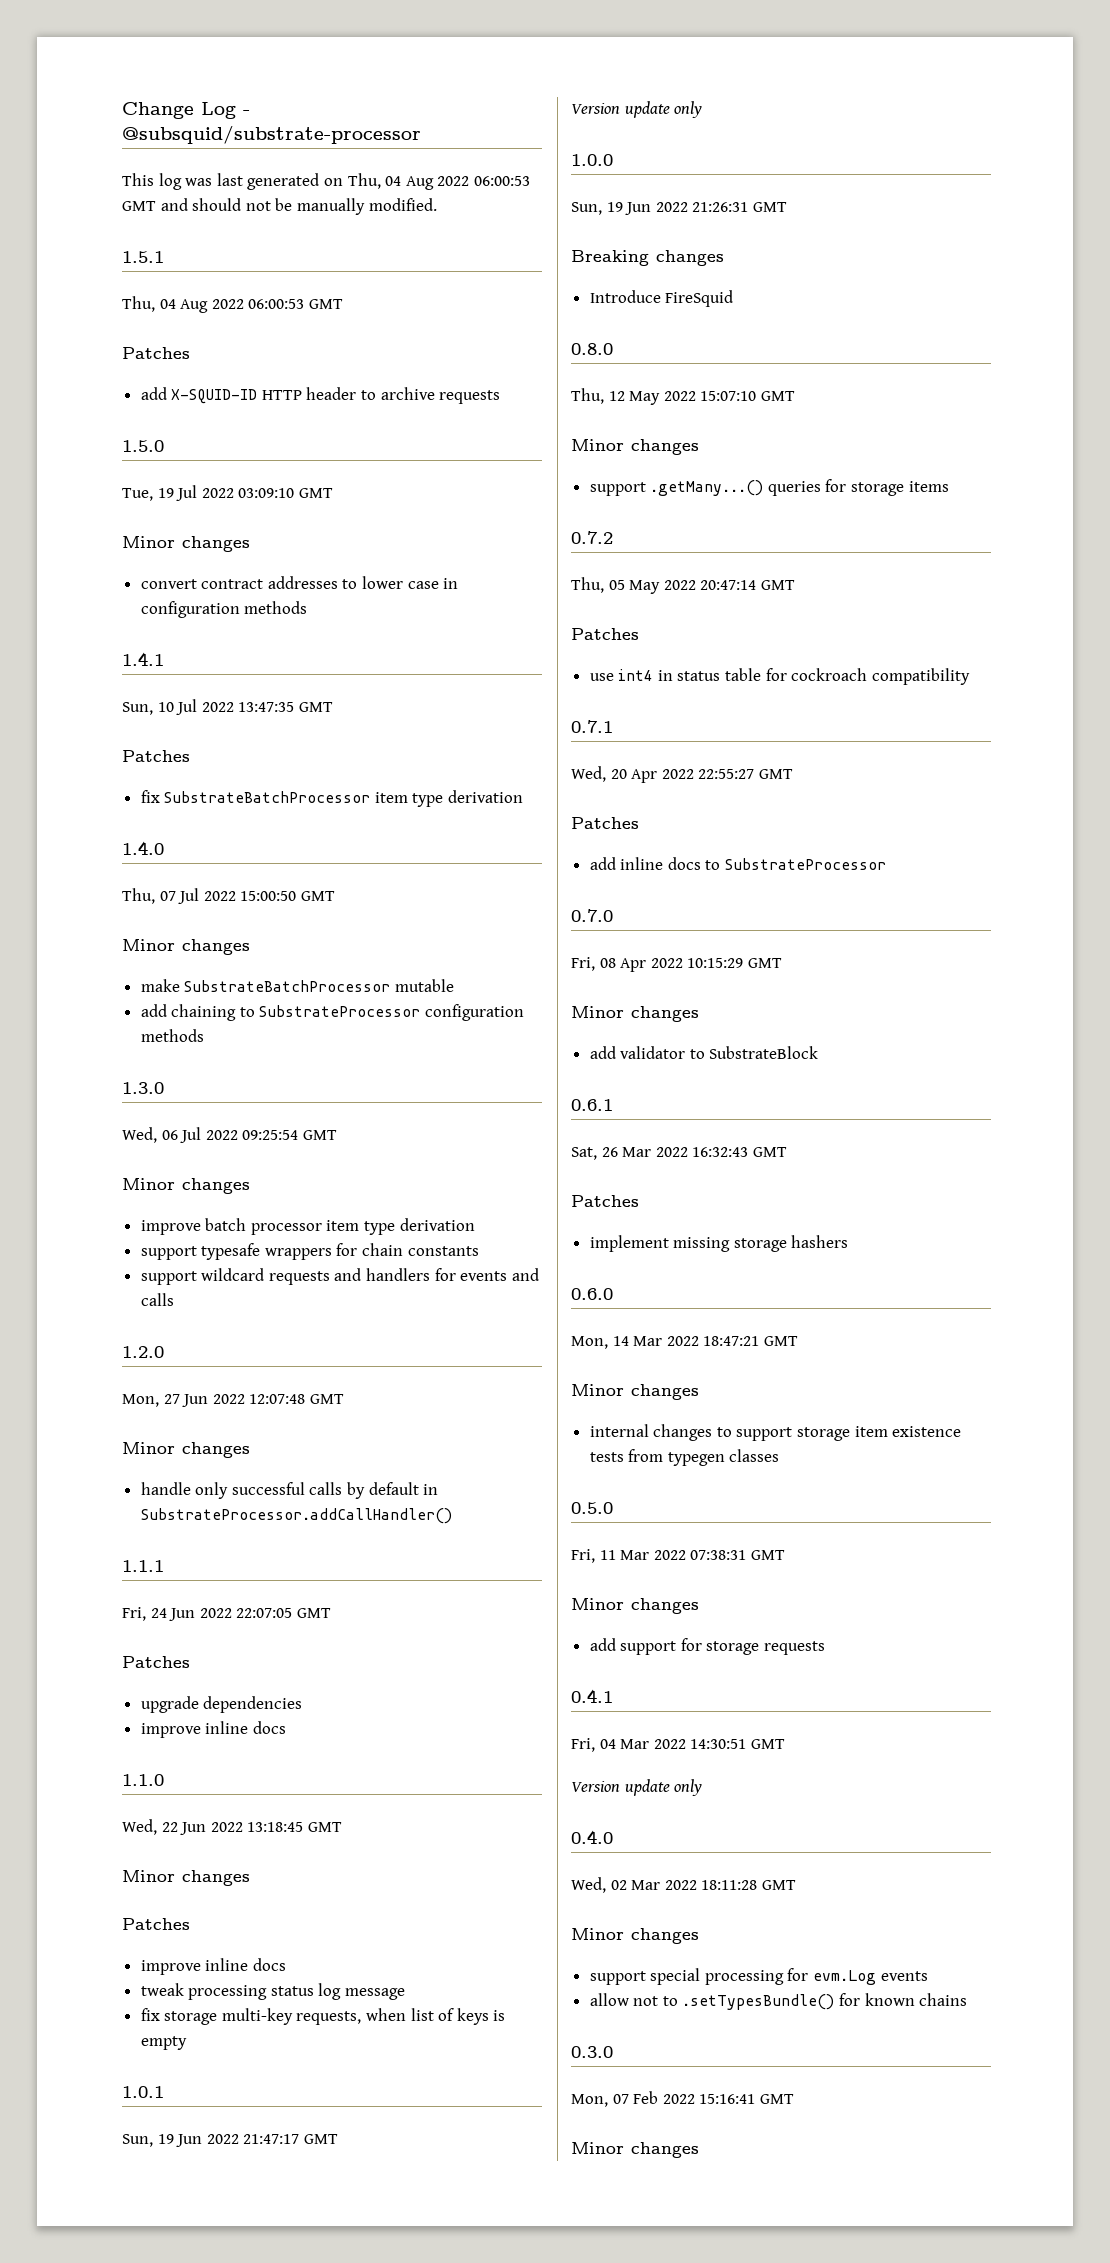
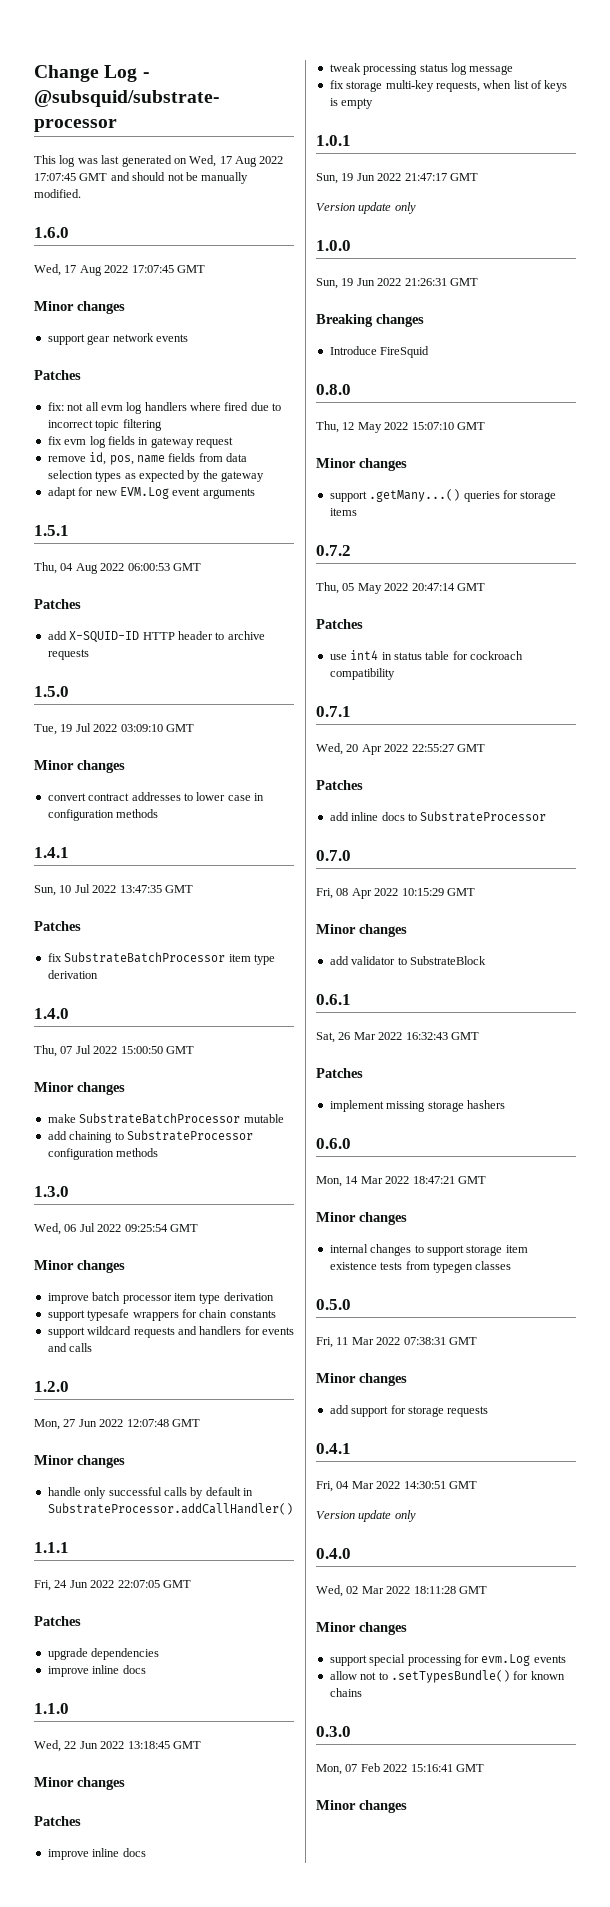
[347,173,530,190] Thu, 04 Aug 2022 06:00:53 -> [189,155,284,167] [34,173,76,181] Wed, 17 Aug 2022 17:07:45
(437, 204) none -> [34,227,69,238] [34,264,205,276] [34,301,125,314] [47,333,188,345] [34,370,81,380] [47,402,282,414] [47,419,162,431] [47,436,233,448] [47,452,247,465] [47,470,264,482] [47,487,255,499] // 1.6.0 // Wed, 17 Aug 2022 17:07:45 GMT // Minor changes // support gear network events // Patches // fix: not all evm log handlers where fired due to incorrect topic filtering // fix evm log fields in gateway request // remove id, pos, name fields from data selection types as expected by the gateway // adapt for new EVM.Log event arguments

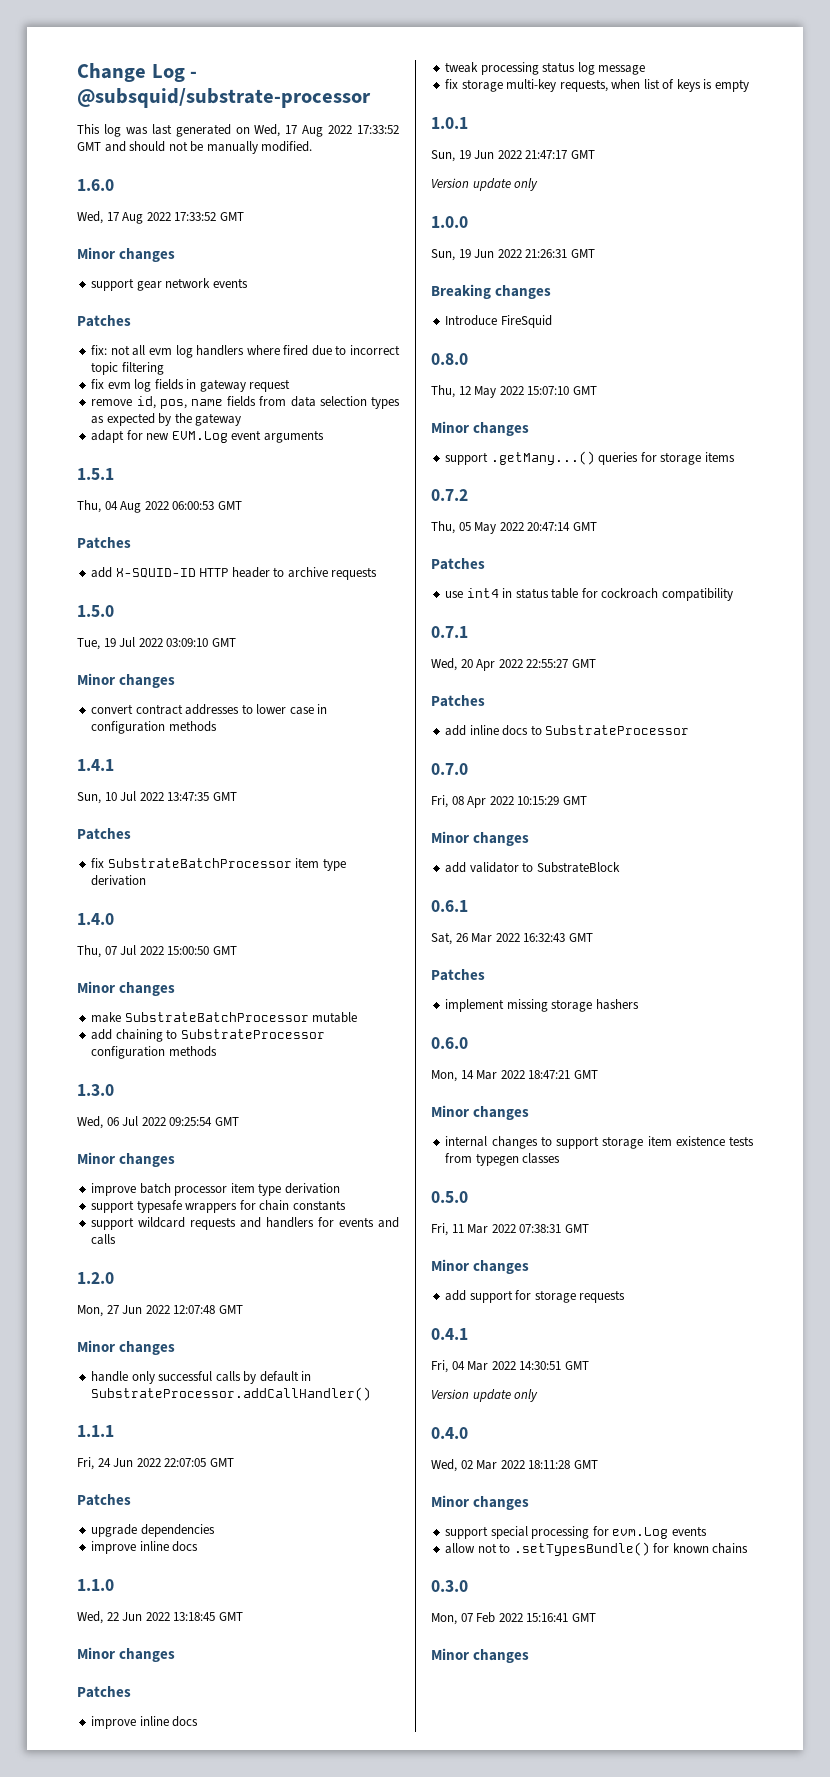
[34,173,76,181] 17:07:45 -> [357,125,399,134] 17:33:52
[131,265,174,273] 17:07:45 -> [174,212,217,221] 17:33:52

